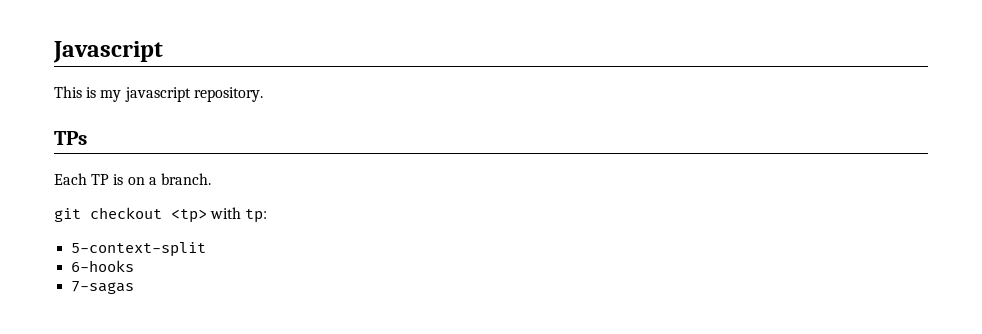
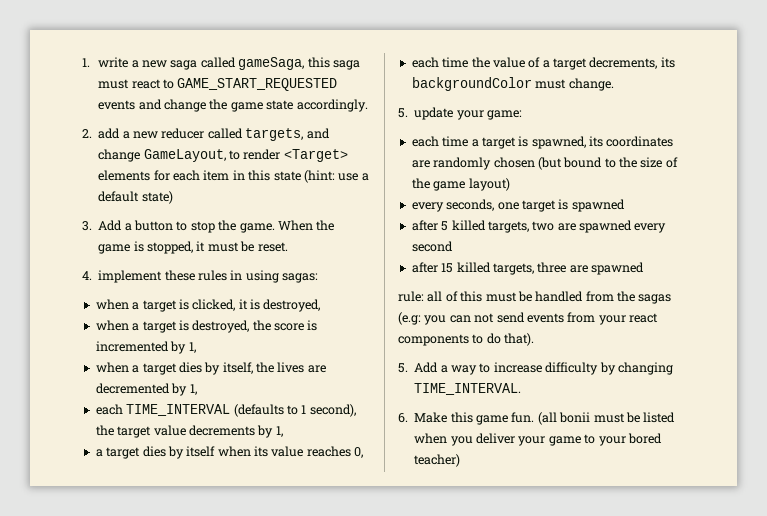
[53,41,163,63] [54,86,263,102] [54,131,87,145] [54,173,211,185] [54,207,268,223] [71,242,207,257] [71,260,135,272] [71,281,135,294] Javascript // This is my javascript repository. // TPs // Each TP is on a branch. // git checkout <tp> with tp: // 5-context-split // 6-hooks // 7-sagas -> [82,57,360,70] [98,78,338,91] [98,99,368,112] [82,128,330,141] [98,149,348,162] [98,170,369,183] [98,191,173,204] [82,220,335,233] [98,241,288,254] [82,270,319,283] [95,299,321,312] [95,320,318,333] [95,341,196,354] [95,362,326,375] [95,383,197,396] [95,404,356,417] [95,425,283,438] [95,446,364,459] [411,57,675,70] [411,77,614,91] [398,107,523,120] [411,136,674,149] [411,157,678,170] [411,178,510,191] [411,199,625,212] [411,220,667,233] [411,241,453,252] [411,262,644,275] [398,291,672,304] [398,312,658,325] [398,333,535,346] [398,362,673,375] [414,383,522,395] [398,412,676,425] [414,433,662,446] [414,454,461,467] 1. write a new saga called gameSaga, this saga must react to GAME_START_REQUESTED events and change the game state accordingly. // 2. add a new reducer called targets, and change GameLayout, to render <Target> elements for each item in this state (hint: use a default state) // 3. Add a button to stop the game. When the game is stopped, it must be reset. // 4. implement these rules in using sagas: // when a target is clicked, it is destroyed, // when a target is destroyed, the score is incremented by 1, // when a target dies by itself, the lives are decremented by 1, // each TIME_INTERVAL (defaults to 1 second), the target value decrements by 1, // a target dies by itself when its value reaches 0, // each time the value of a target decrements, its backgroundColor must change. // 5. update your game: // each time a target is spawned, its coordinates are randomly chosen (but bound to the size of the game layout) // every seconds, one target is spawned // after 5 killed targets, two are spawned every second // after 15 killed targets, three are spawned // rule: all of this must be handled from the sagas (e.g: you can not send events from your react components to do that). // 5. Add a way to increase difficulty by changing TIME_INTERVAL. // 6. Make this game fun. (all bonii must be listed when you deliver your game to your bored teacher)

